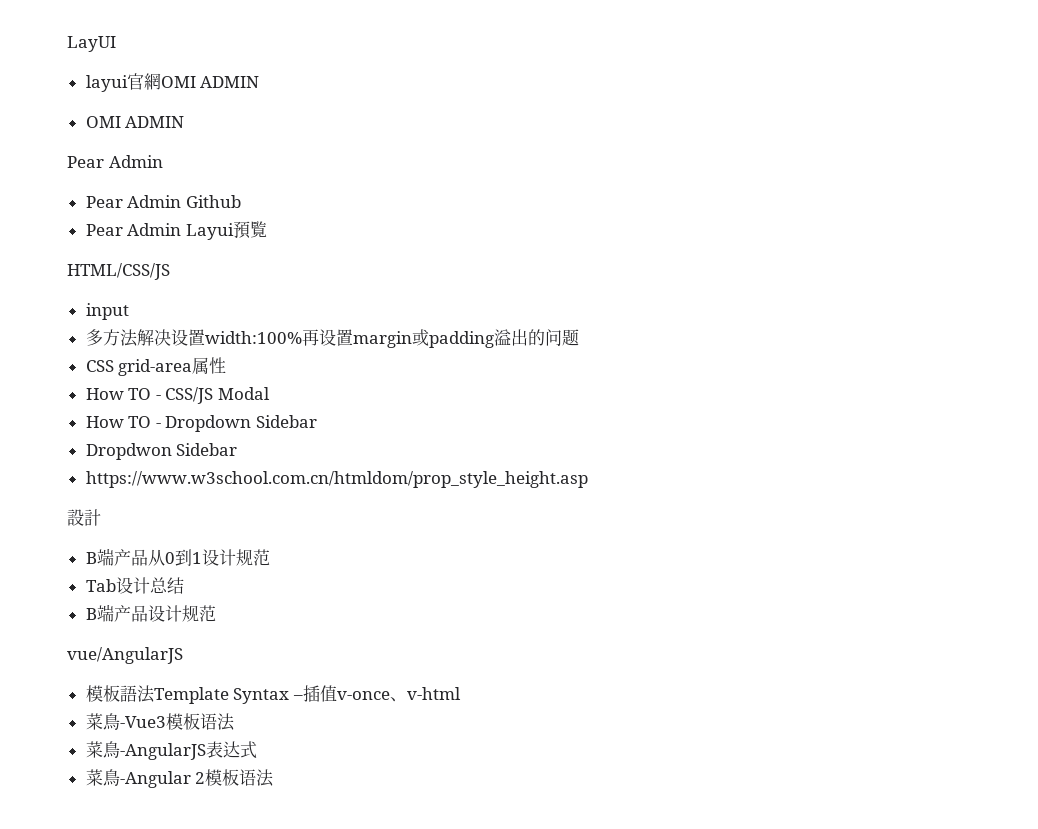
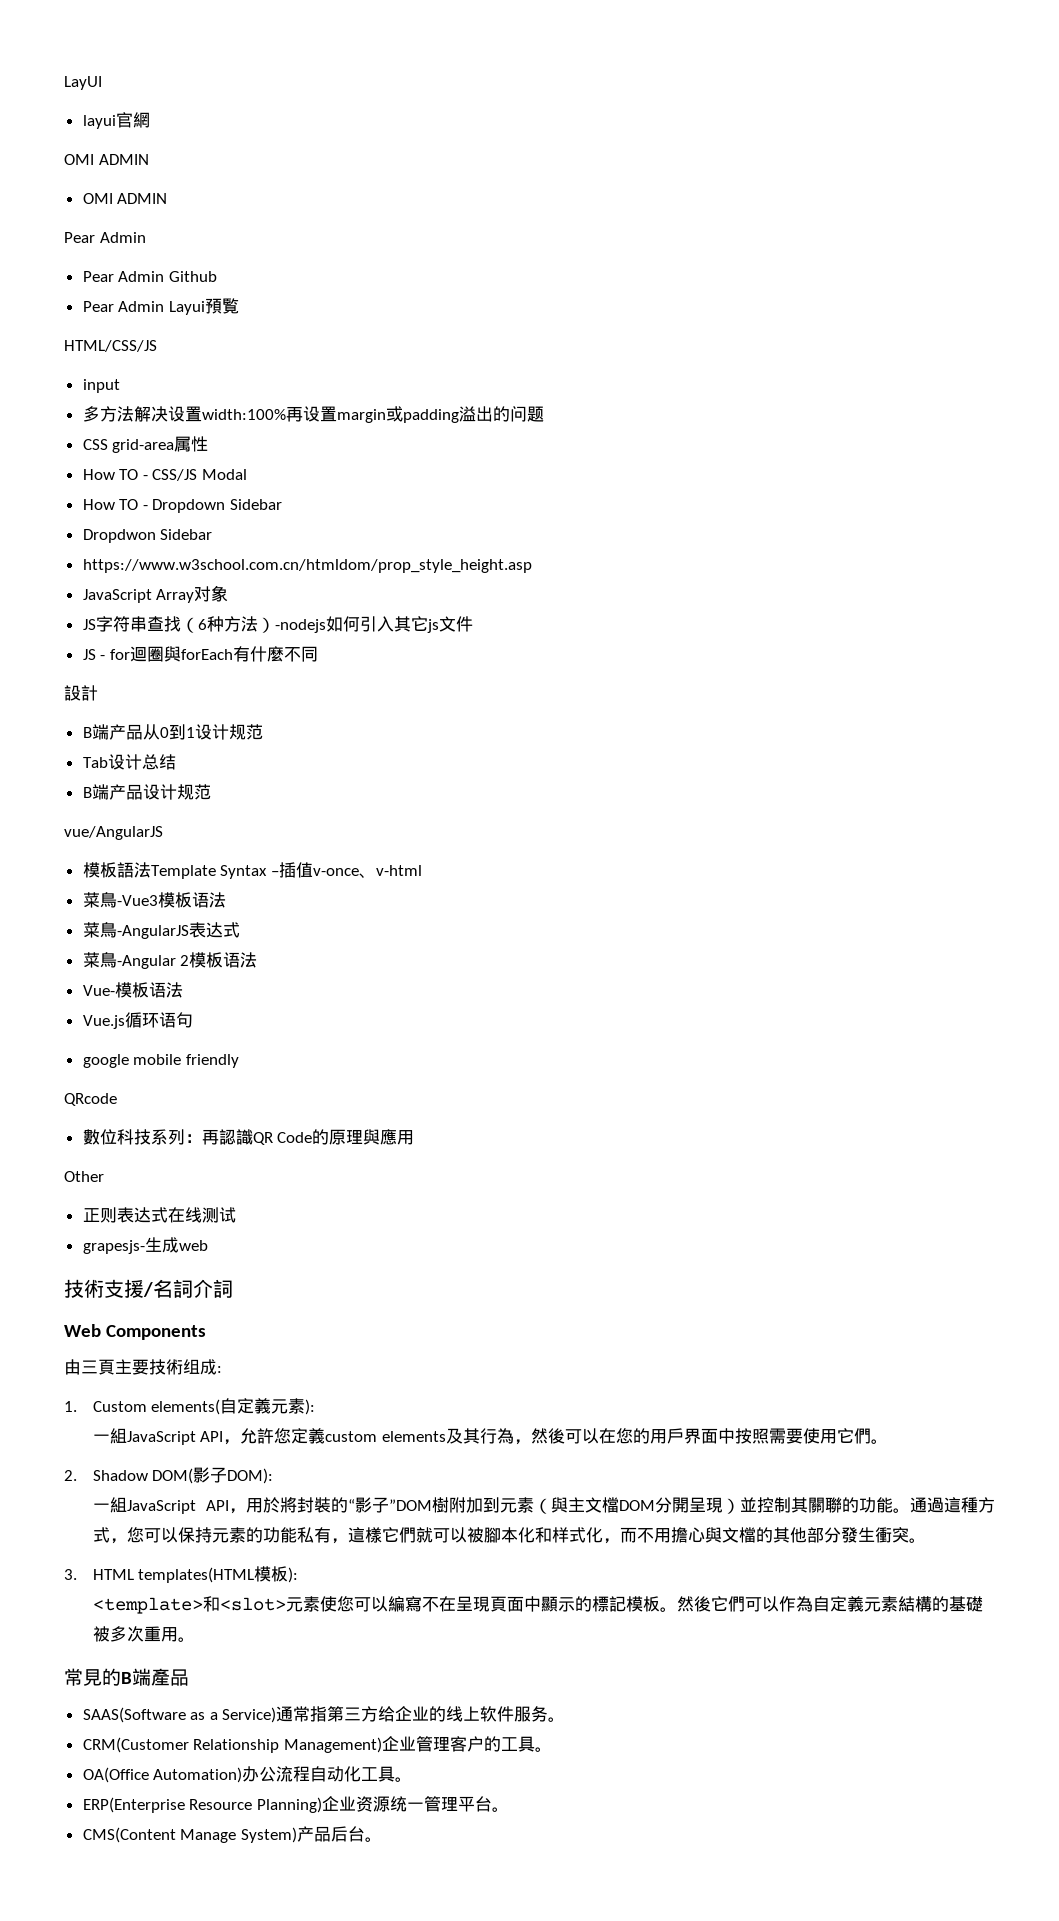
(161, 81) none -> (150, 120) //
(588, 479) none -> [82,585,229,603] [82,616,473,633] [82,646,318,662] // JavaScript Array对象 // JS字符串查找（6种方法）-nodejs如何引入其它js文件 // JS - for迴圈與forEach有什麼不同
(275, 778) none -> [82,982,183,998] [82,1012,193,1029] [82,1054,239,1068] [64,1093,117,1106] [82,1129,415,1145] [64,1171,104,1182] [82,1207,236,1223] [82,1237,208,1254] [64,1279,233,1298] [64,1324,206,1340] [64,1359,222,1375] [64,1398,316,1415] [92,1428,888,1445] [64,1467,274,1484] [92,1496,995,1514] [92,1526,926,1544] [64,1566,299,1583] [92,1596,983,1614] [92,1626,195,1642] [64,1668,189,1686] [82,1706,566,1723] [82,1736,552,1753] [82,1766,413,1783] [82,1796,509,1813] [82,1826,382,1843] // Vue-模板语法 // Vue.js循环语句 // google mobile friendly // QRcode // 數位科技系列：再認識QR Code的原理與應用 // Other // 正则表达式在线测试 // grapesjs-生成web // 技術支援/名詞介詞 // Web Components // 由三頁主要技術组成: // 1. Custom elements(自定義元素): // 一組JavaScript API，允許您定義custom elements及其行為，然後可以在您的用戶界面中按照需要使用它們。 // 2. Shadow DOM(影子DOM): // 一組JavaScript API，用於將封裝的“影子”DOM樹附加到元素（與主文檔DOM分開呈現）並控制其關聯的功能。通過這種方式，您可以保持元素的功能私有，這樣它們就可以被腳本化和样式化，而不用擔心與文檔的其他部分發生衝突。 // 3. HTML templates(HTML模板): // <template>和<slot>元素使您可以編寫不在呈現頁面中顯示的標記模板。然後它們可以作為自定義元素結構的基礎被多次重用。 // 常見的B端產品 // SAAS(Software as a Service)通常指第三方给企业的线上软件服务。 // CRM(Customer Relationship Management)企业管理客户的工具。 // OA(Office Automation)办公流程自动化工具。 // ERP(Enterprise Resource Planning)企业资源统一管理平台。 // CMS(Content Manage System)产品后台。

